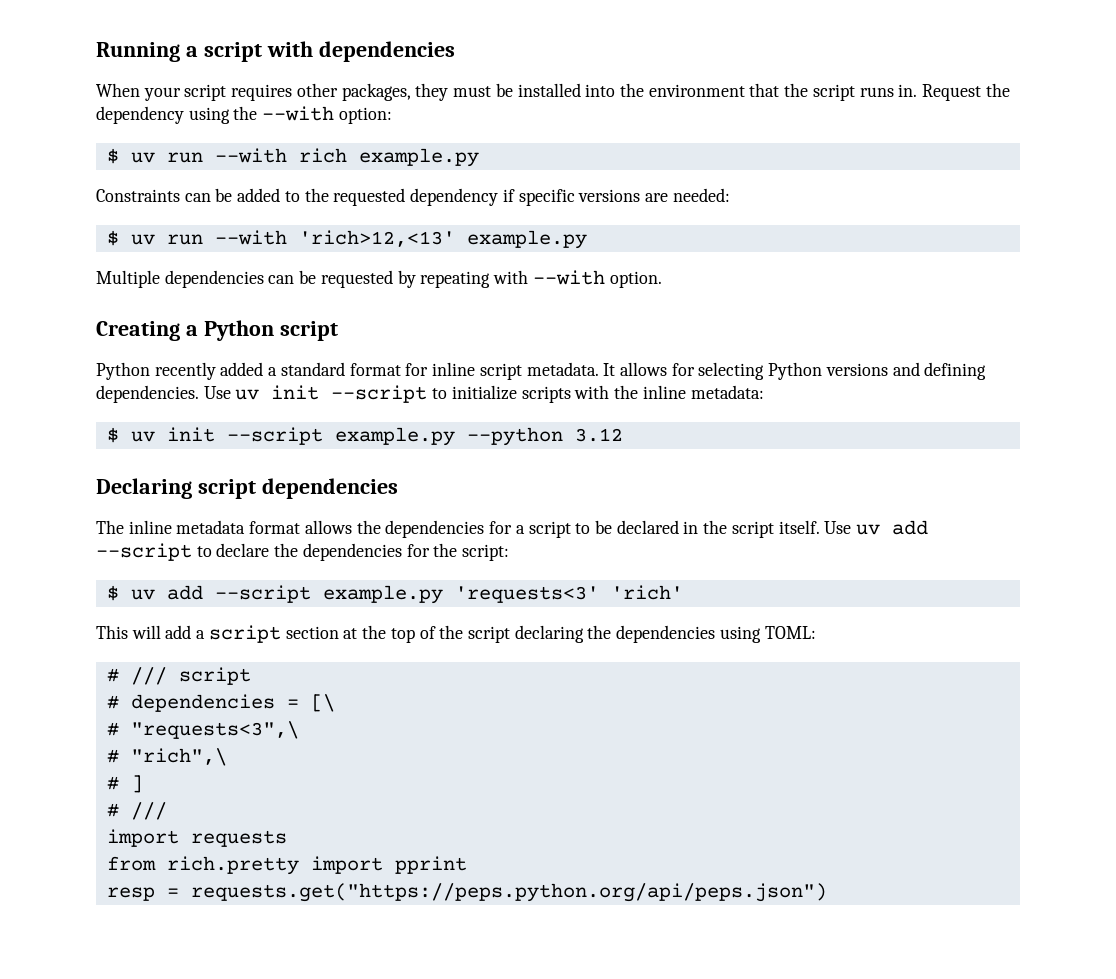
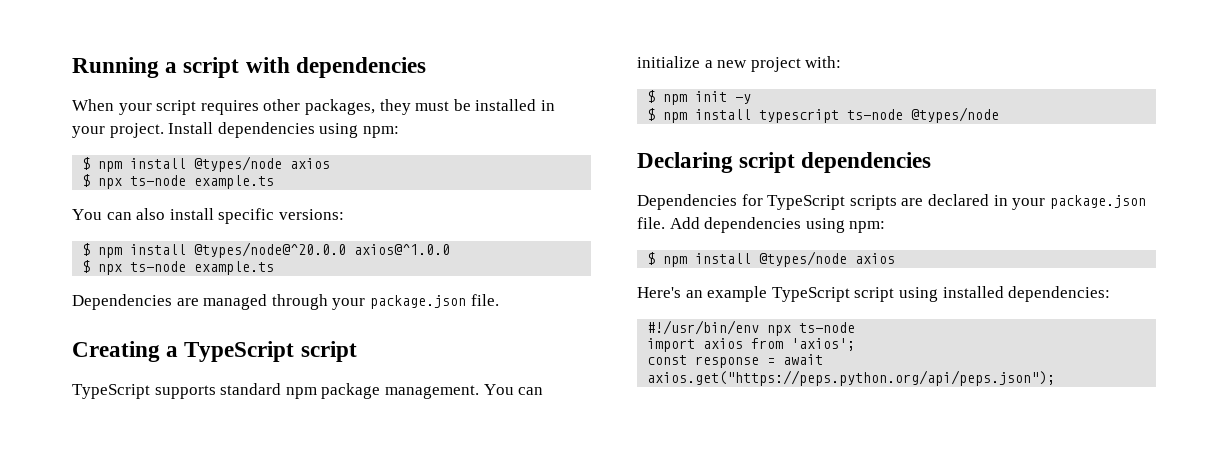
[585,83,1010,101] [96,106,392,124] [106,148,479,167] [96,188,730,206] [106,230,587,249] [96,270,662,288] into the environment that the script runs in. Request the dependency using the --with option: // $ uv run --with rich example.py // Constraints can be added to the requested dependency if specific versions are needed: // $ uv run --with 'rich>12,<13' example.py // Multiple dependencies can be requested by repeating with --with option. -> [540,100,555,111] [72,122,399,138] [82,156,331,172] [82,174,275,189] [72,208,344,224] [82,242,451,258] [82,260,275,275] [72,294,499,310] in your project. Install dependencies using npm: // $ npm install @types/node axios // $ npx ts-node example.ts // You can also install specific versions: // $ npm install @types/node@^20.0.0 axios@^1.0.0 // $ npx ts-node example.ts // Dependencies are managed through your package.json file.
[203,320,338,341] [96,362,987,380] [96,385,764,403] [106,427,623,446] [96,478,398,499] [96,520,929,538] [96,543,510,561] [106,585,683,604] [96,625,816,643] [106,667,251,685] [106,694,335,712] [106,721,299,739] [106,748,227,766] [106,775,143,793] [106,802,167,820] [106,829,287,847] [106,856,467,875] [106,883,827,902] Python script // Python recently added a standard format for inline script metadata. It allows for selecting Python versions and defining dependencies. Use uv init --script to initialize scripts with the inline metadata: // $ uv init --script example.py --python 3.12 // Declaring script dependencies // The inline metadata format allows the dependencies for a script to be declared in the script itself. Use uv add --script to declare the dependencies for the script: // $ uv add --script example.py 'requests<3' 'rich' // This will add a script section at the top of the script declaring the dependencies using TOML: // # /// script // # dependencies = [\ // # "requests<3",\ // # "rich",\ // # ] // # /// // import requests // from rich.pretty import pprint // resp = requests.get("https://peps.python.org/api/peps.json") -> [184,341,357,362] [72,383,544,399] [637,56,842,72] [647,90,752,105] [647,107,1000,123] [637,152,932,173] [637,194,1146,210] [637,217,886,233] [647,251,896,267] [637,286,1111,302] [647,320,856,336] [647,338,856,352] [647,354,824,368] [647,370,1056,386] TypeScript script // TypeScript supports standard npm package management. You can initialize a new project with: // $ npm init -y // $ npm install typescript ts-node @types/node // Declaring script dependencies // Dependencies for TypeScript scripts are declared in your package.json file. Add dependencies using npm: // $ npm install @types/node axios // Here's an example TypeScript script using installed dependencies: // #!/usr/bin/env npx ts-node // import axios from 'axios'; // const response = await axios.get("https://peps.python.org/api/peps.json");

